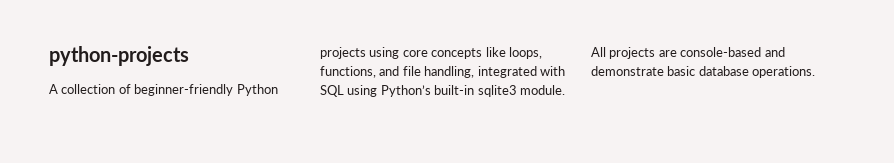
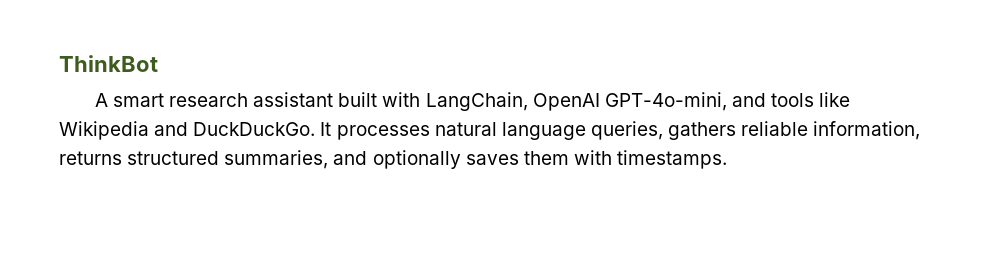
[49,46,189,66] python-projects -> [59,55,158,72] ThinkBot
[61,84,278,96] [320,47,542,59] [320,66,565,78] [320,85,565,97] [591,47,785,59] [591,66,816,78] collection of beginner-friendly Python projects using core concepts like loops, functions, and file handling, integrated with SQL using Python’s built-in sqlite3 module. All projects are console-based and demonstrate basic database operations. -> [112,92,851,111] [59,121,921,140] [59,150,728,169] smart research assistant built with LangChain, OpenAI GPT-4o-mini, and tools like Wikipedia and DuckDuckGo. It processes natural language queries, gathers reliable information, returns structured summaries, and optionally saves them with timestamps.

